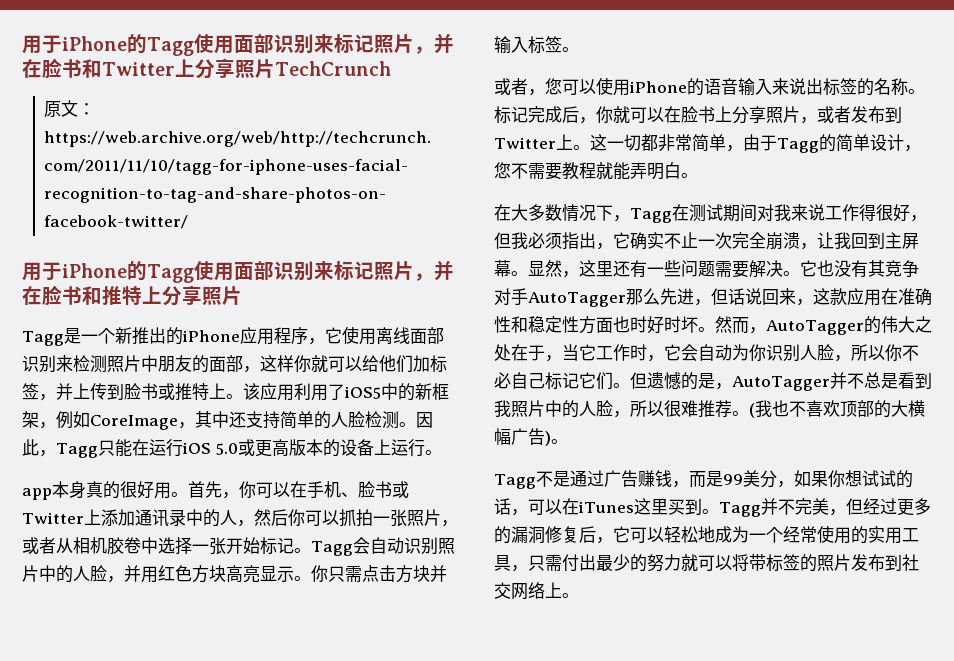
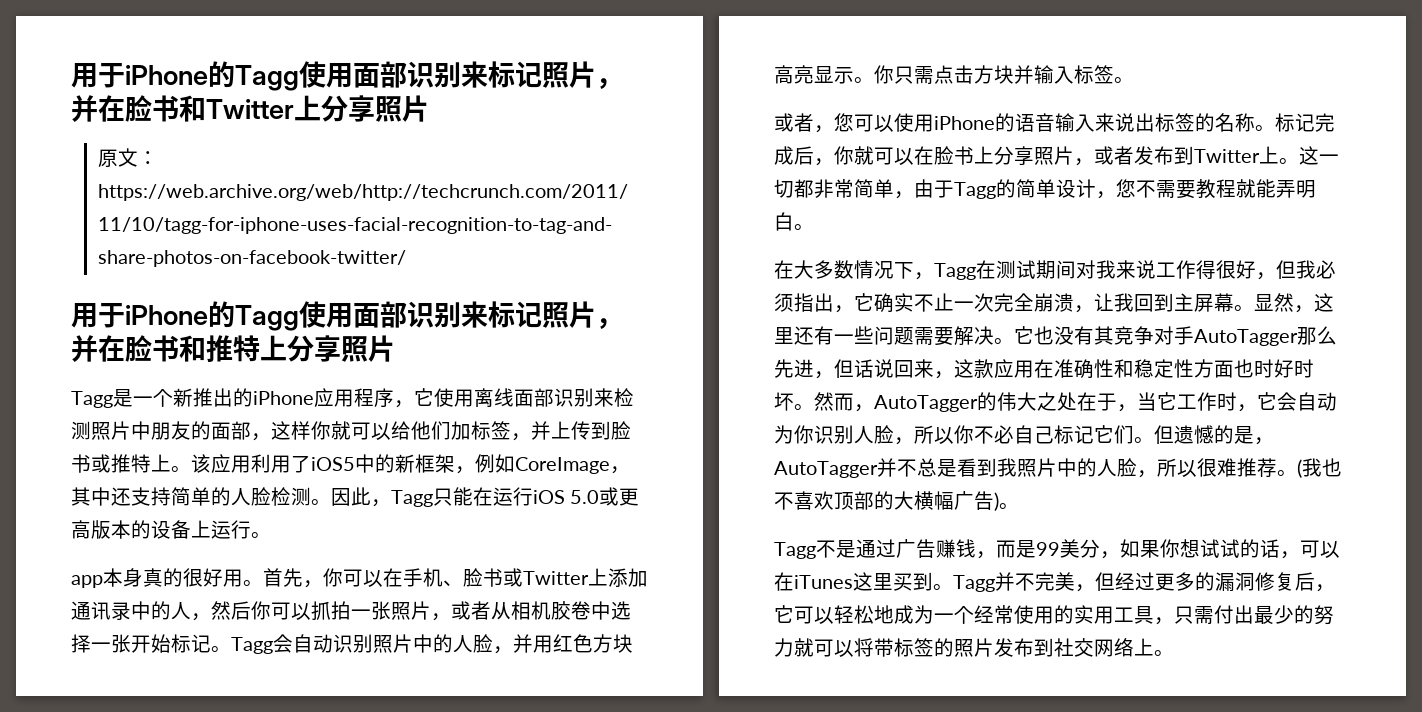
[274,61,391,76] TechCrunch -> (429, 108) none

